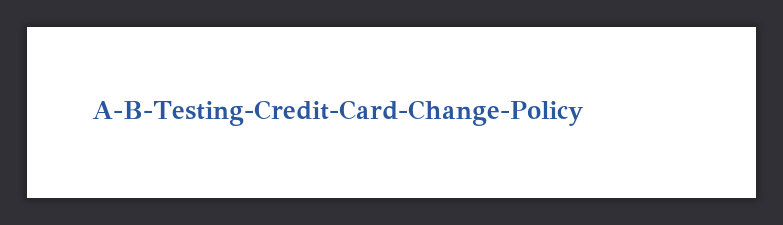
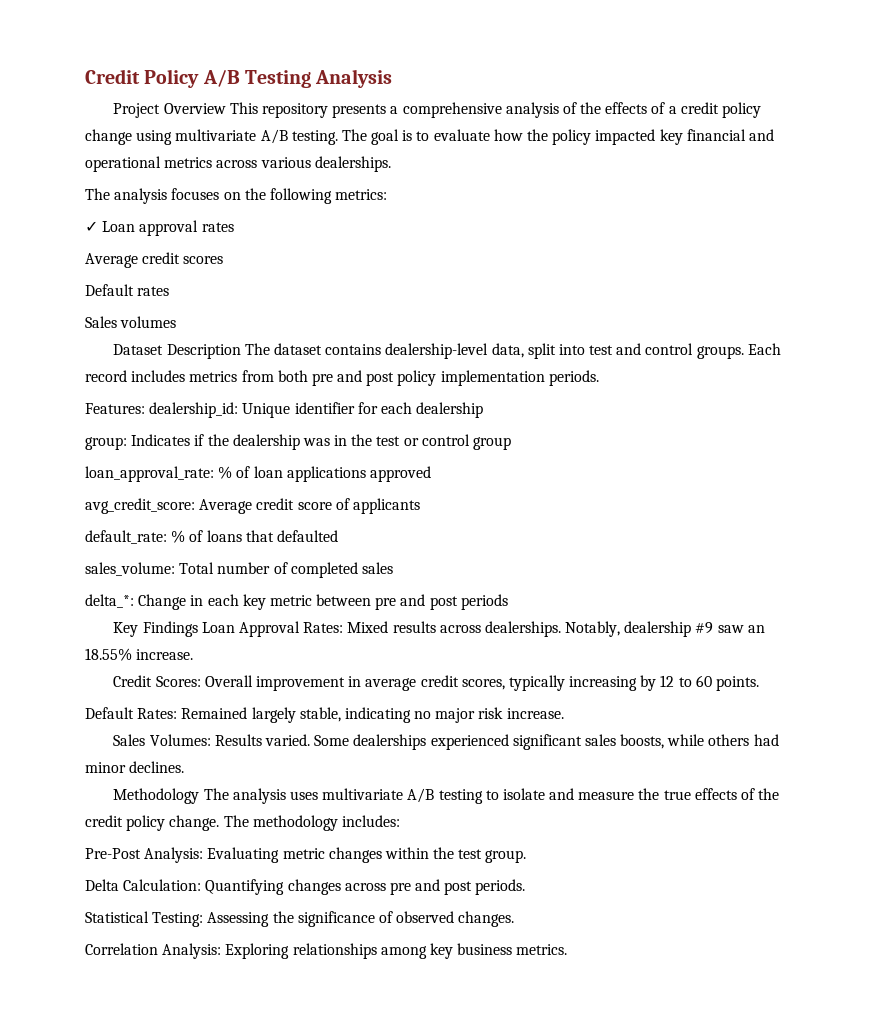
[92,100,584,126] A-B-Testing-Credit-Card-Change-Policy -> [85,69,393,88] [113,102,761,118] [85,129,774,145] [85,156,391,172] [85,188,388,204] [85,220,234,236] [85,252,224,268] [85,284,170,296] [85,316,177,328] [113,343,781,359] [85,370,599,386] [85,402,484,418] [85,434,512,450] [85,466,431,482] [85,498,420,514] [85,530,338,544] [85,562,393,578] [85,594,508,610] [113,621,765,637] [85,648,194,661] [113,675,759,691] [85,707,564,723] [113,734,779,750] [85,761,185,773] [113,788,780,804] [85,815,400,831] [85,847,527,863] [85,879,526,895] [85,911,515,927] [85,943,568,959] Credit Policy A/B Testing Analysis // Project Overview This repository presents a comprehensive analysis of the effects of a credit policy change using multivariate A/B testing. The goal is to evaluate how the policy impacted key financial and operational metrics across various dealerships. // The analysis focuses on the following metrics: // ✓ Loan approval rates // Average credit scores // Default rates // Sales volumes // Dataset Description The dataset contains dealership-level data, split into test and control groups. Each record includes metrics from both pre and post policy implementation periods. // Features: dealership_id: Unique identifier for each dealership // group: Indicates if the dealership was in the test or control group // loan_approval_rate: % of loan applications approved // avg_credit_score: Average credit score of applicants // default_rate: % of loans that defaulted // sales_volume: Total number of completed sales // delta_*: Change in each key metric between pre and post periods // Key Findings Loan Approval Rates: Mixed results across dealerships. Notably, dealership #9 saw an 18.55% increase. // Credit Scores: Overall improvement in average credit scores, typically increasing by 12 to 60 points. // Default Rates: Remained largely stable, indicating no major risk increase. // Sales Volumes: Results varied. Some dealerships experienced significant sales boosts, while others had minor declines. // Methodology The analysis uses multivariate A/B testing to isolate and measure the true effects of the credit policy change. The methodology includes: // Pre-Post Analysis: Evaluating metric changes within the test group. // Delta Calculation: Quantifying changes across pre and post periods. // Statistical Testing: Assessing the significance of observed changes. // Correlation Analysis: Exploring relationships among key business metrics.

